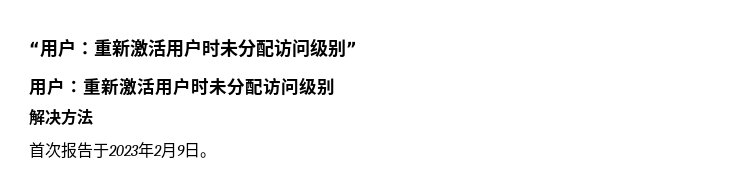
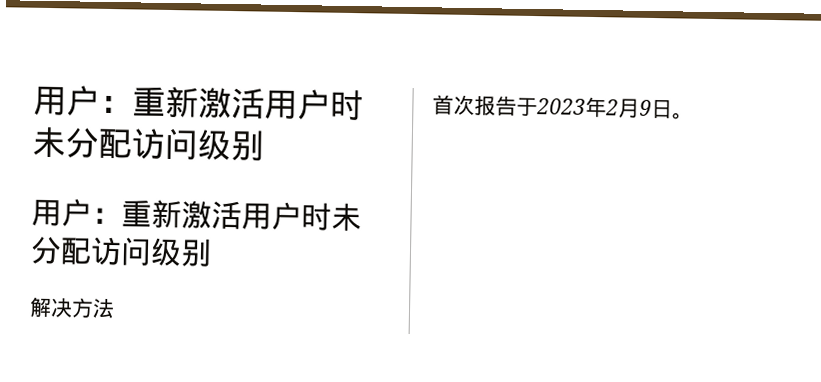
[29,38,357,58] “用户：重新激活用户时未分配访问级别” -> [33,85,364,121] [32,126,264,162] 用户：重新激活用户时未分配访问级别

